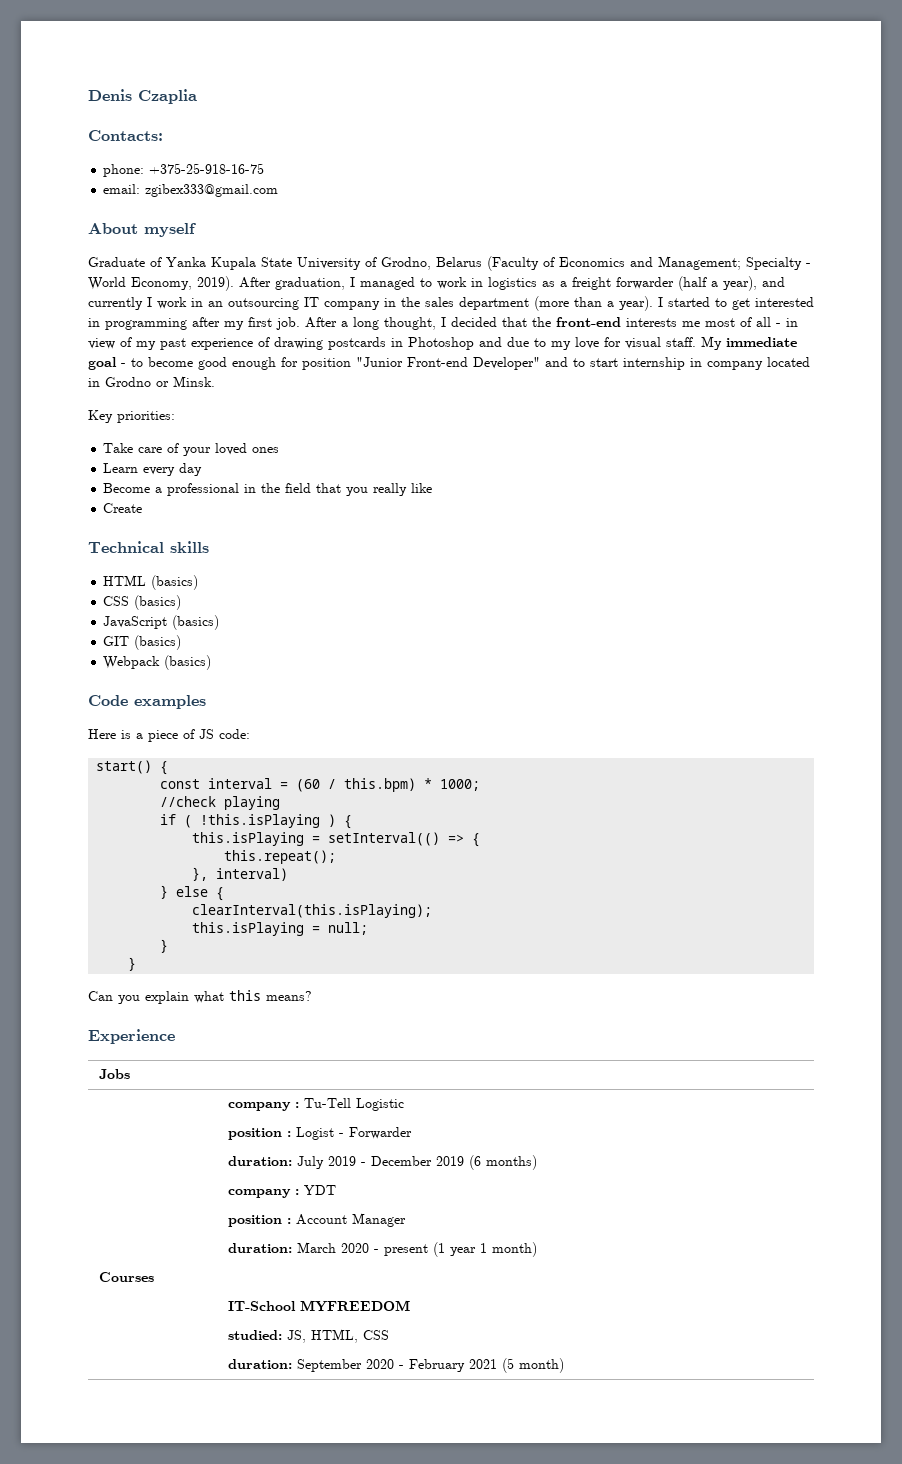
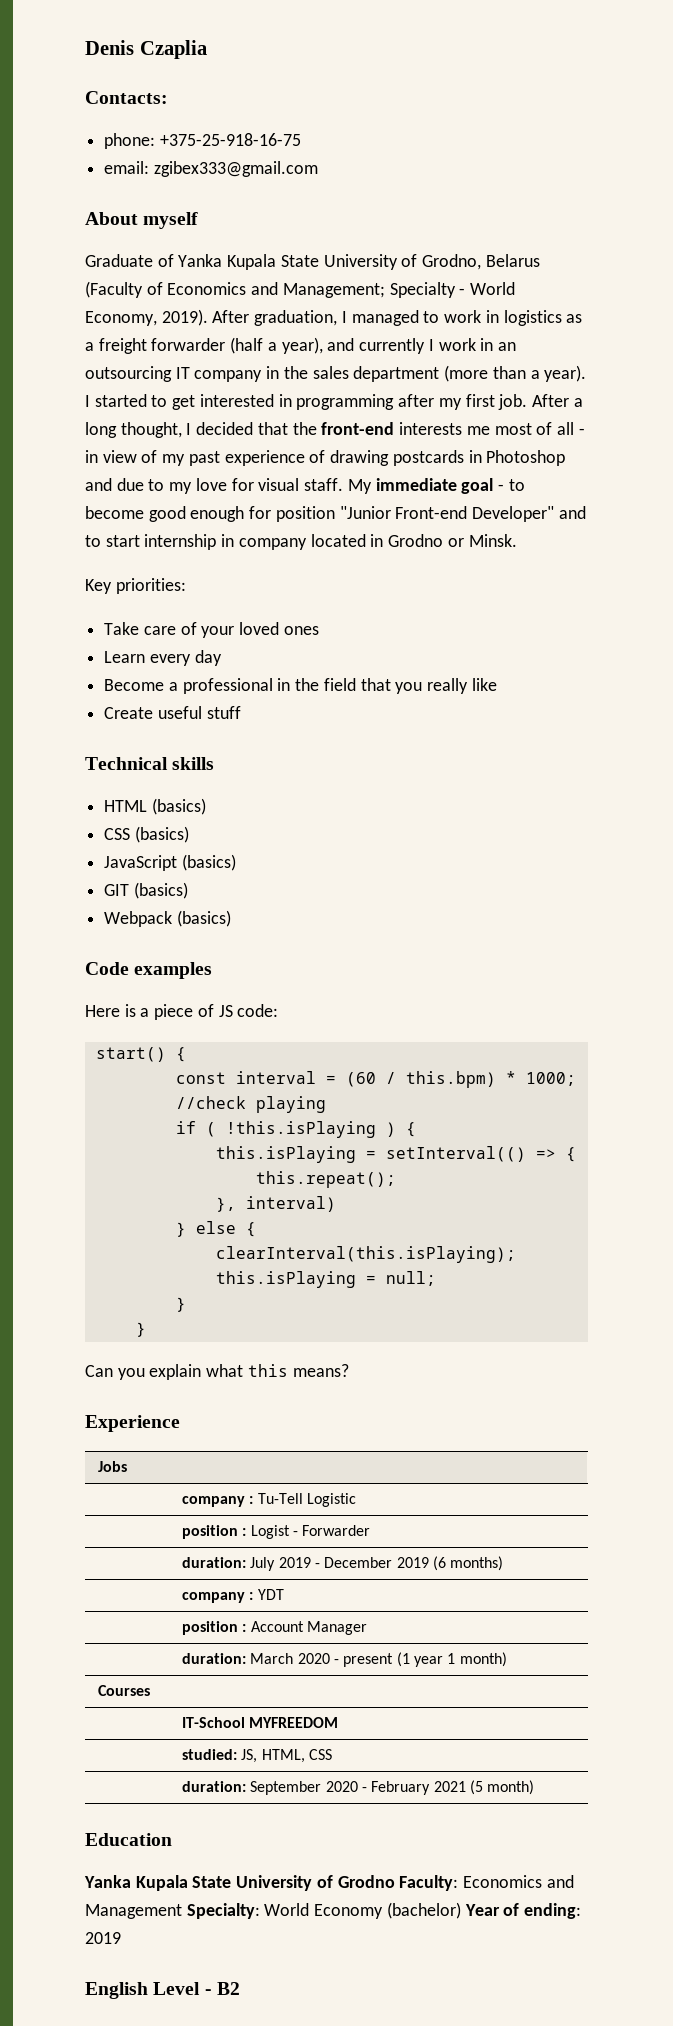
(143, 508) none -> [157,706,241,719] useful stuff
(564, 1365) none -> [85,1833,172,1846] [84,1875,574,1891] [85,1902,582,1919] [85,1932,121,1944] [85,1982,240,1999] // Education // Yanka Kupala State University of Grodno Faculty: Economics and Management Specialty: World Economy (bachelor) Year of ending: 2019 // English Level - B2

